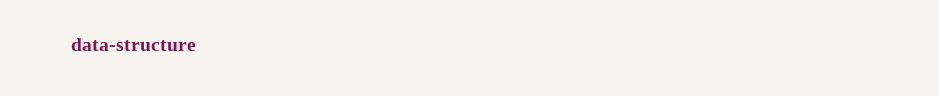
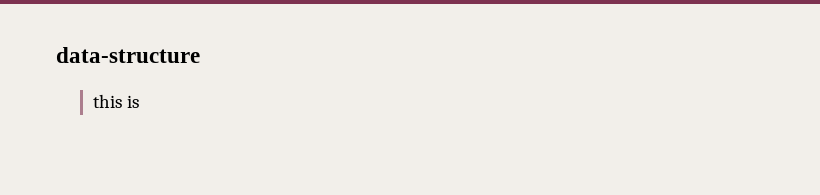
(196, 44) none -> [93,94,140,108] // this is

